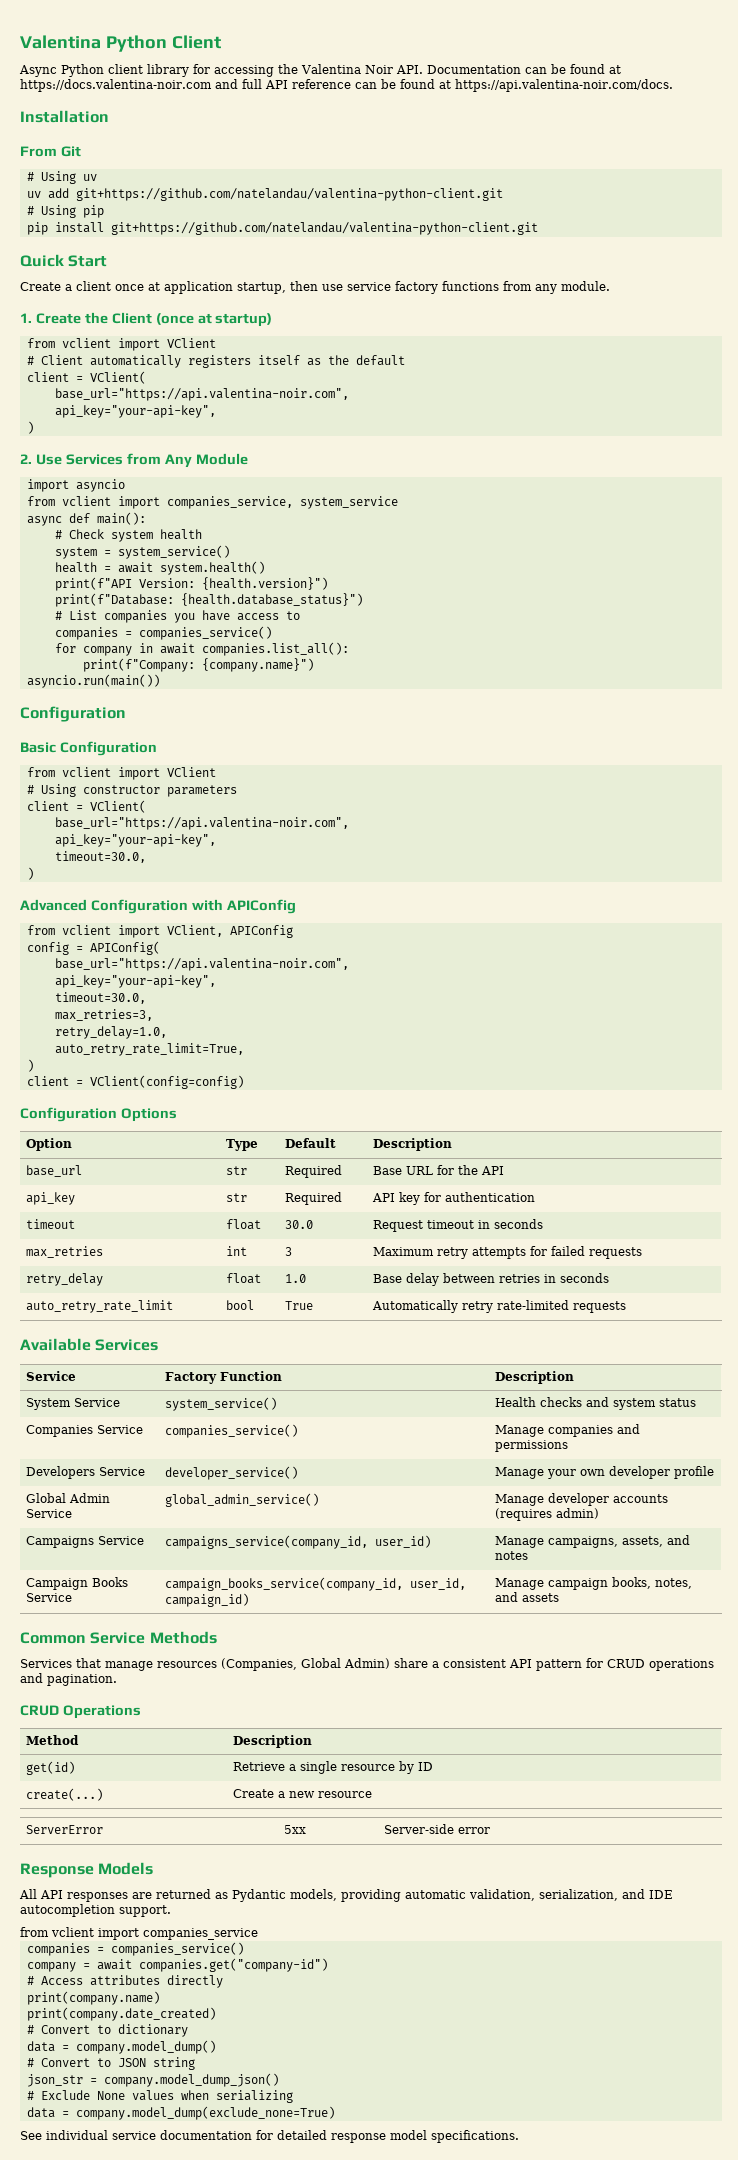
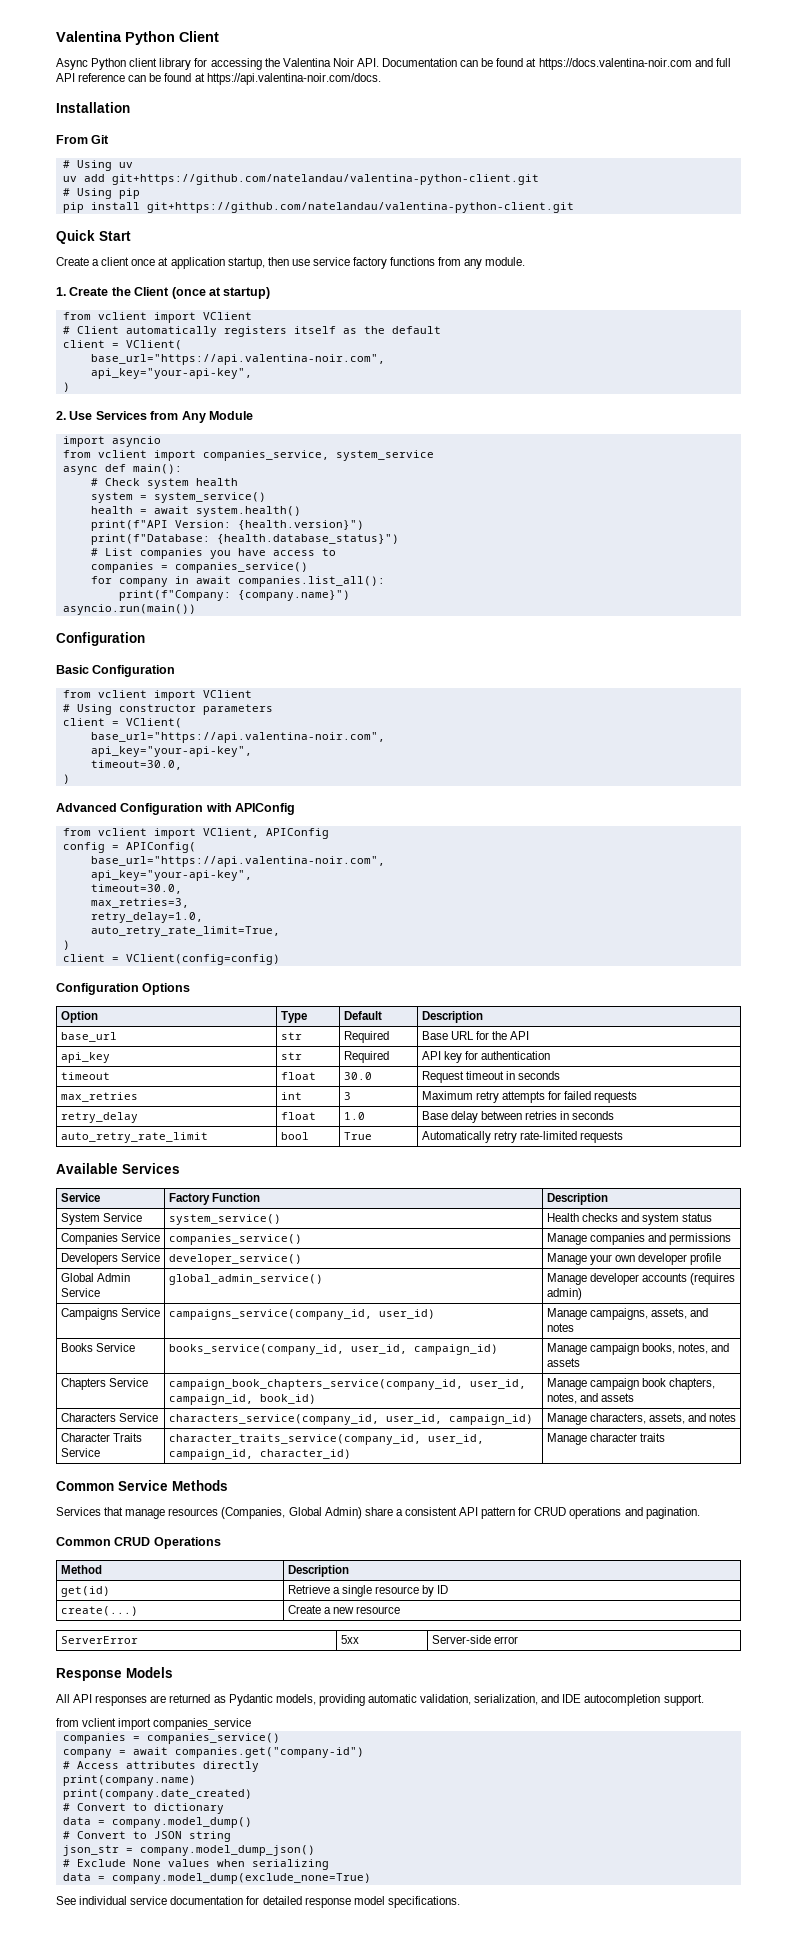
[25,1578,88,1590] Campaign -> (574, 1327) none
[164,1577,403,1591] campaign_books_service(company_id, -> [168,1344,344,1355] books_service(company_id,
(559, 1597) none -> [60,1378,148,1390] [168,1379,526,1390] [168,1394,316,1405] [546,1378,716,1390] [546,1393,634,1404] [60,1413,158,1422] [168,1414,533,1425] [546,1413,737,1425] [60,1433,142,1442] [60,1448,100,1457] [168,1434,484,1445] [168,1449,351,1460] [546,1433,665,1445] // Chapters Service | campaign_book_chapters_service(company_id, user_id, campaign_id, book_id) | Manage campaign book chapters, notes, and assets // Characters Service | characters_service(company_id, user_id, campaign_id) | Manage characters, assets, and notes // Character Traits Service | character_traits_service(company_id, user_id, campaign_id, character_id) | Manage character traits
(117, 1680) none -> [56,1537,111,1546] Common

